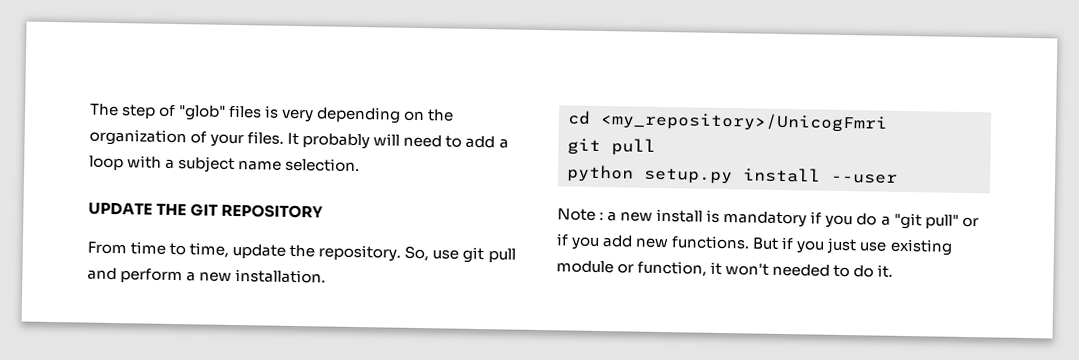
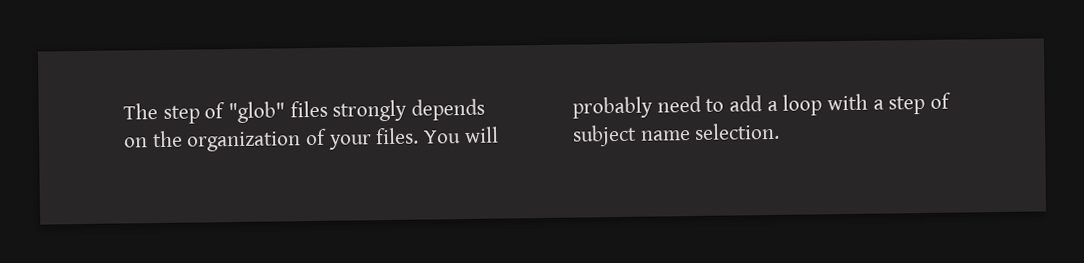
[264,105,402,124] is very depending -> [332,98,486,122] strongly depends
[287,132,401,150] It probably will -> [423,126,499,144] [572,96,653,119] You will probably
(176, 164) none -> [888,92,952,115] step of
[88,201,324,219] [87,241,516,264] [87,267,327,284] [567,110,888,133] [567,138,656,156] [566,164,898,185] [557,208,979,230] [556,233,953,256] [556,260,894,278] // UPDATE THE GIT REPOSITORY // From time to time, update the repository. So, use git pull and perform a new installation. // cd <my_repository>/UnicogFmri // git pull // python setup.py install --user // Note : a new install is mandatory if you do a "git pull" or if you add new functions. But if you just use existing module or function, it won't needed to do it. -> (781, 131) none

